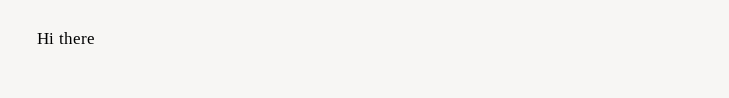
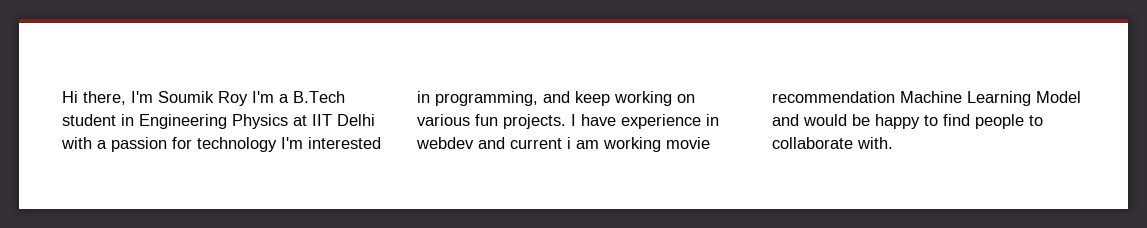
[58,32,95,44] there -> [83,91,345,106] [62,114,375,129] [61,137,381,152] [417,91,695,106] [417,114,719,129] [416,137,710,152] [772,91,1081,106] [772,114,1043,129] [772,137,893,149] there, I'm Soumik Roy I'm a B.Tech student in Engineering Physics at IIT Delhi with a passion for technology I'm interested in programming, and keep working on various fun projects. I have experience in webdev and current i am working movie recommendation Machine Learning Model and would be happy to find people to collaborate with.

